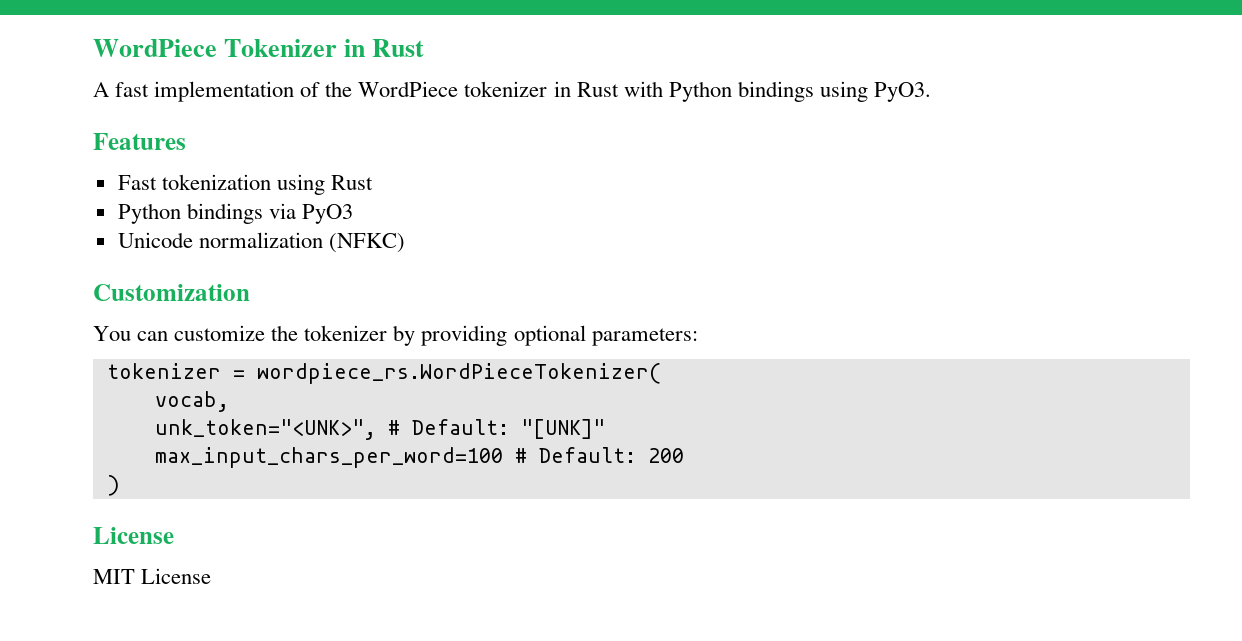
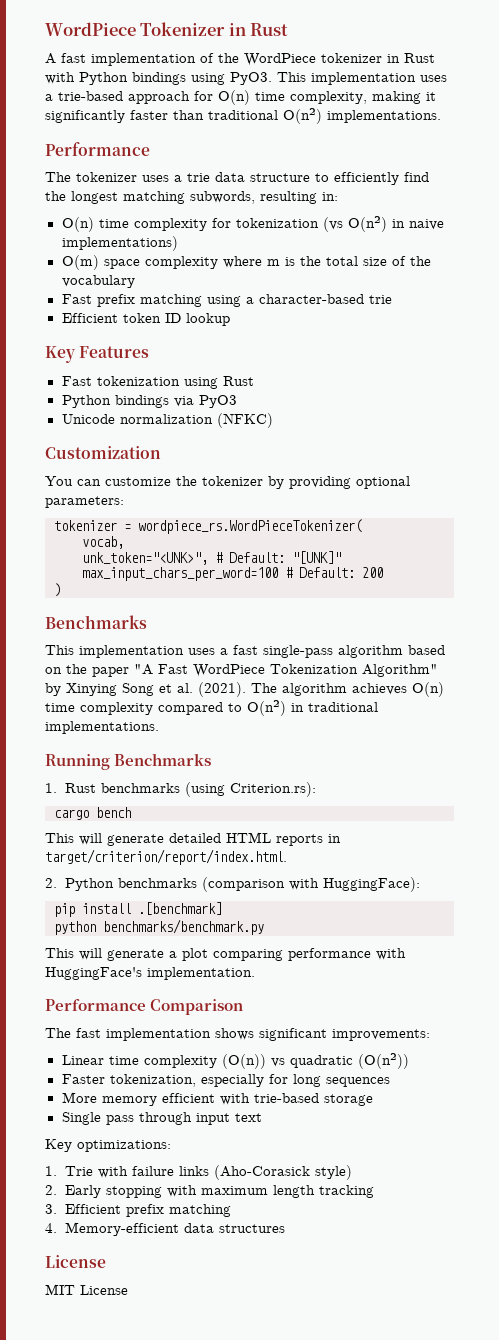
(931, 92) // -> [277,72,447,85] [45,90,436,105] [45,108,441,124] [45,142,150,156] [45,172,429,185] [45,191,338,204] [61,216,444,232] [61,236,178,251] [61,255,431,270] [61,275,135,288] [61,294,392,307] [61,313,230,326] [45,346,75,363] This implementation uses a trie-based approach for O(n) time complexity, making it significantly faster than traditional O(n²) implementations. // Performance // The tokenizer uses a trie data structure to efficiently find the longest matching subwords, resulting in: // O(n) time complexity for tokenization (vs O(n²) in naive implementations) // O(m) space complexity where m is the total size of the vocabulary // Fast prefix matching using a character-based trie // Efficient token ID lookup // Key
(120, 485) none -> [45,615,147,629] [45,645,445,658] [45,664,438,677] [45,682,444,697] [45,700,378,716] [45,721,159,734] [45,753,212,770] [45,782,316,797] [54,807,131,820] [45,832,341,846] [45,849,287,865] [45,877,420,892] [54,902,222,917] [54,919,264,935] [45,948,406,961] [45,967,255,980] [45,999,244,1015] [45,1028,430,1041] [61,1053,409,1069] [61,1074,390,1087] [61,1092,373,1106] [61,1112,262,1125] [45,1139,171,1152] [45,1165,352,1180] [45,1185,374,1198] [45,1204,231,1217] [45,1222,285,1236] // Benchmarks // This implementation uses a fast single-pass algorithm based on the paper "A Fast WordPiece Tokenization Algorithm" by Xinying Song et al. (2021). The algorithm achieves O(n) time complexity compared to O(n²) in traditional implementations. // Running Benchmarks // 1. Rust benchmarks (using Criterion.rs): // cargo bench // This will generate detailed HTML reports in target/criterion/report/index.html. // 2. Python benchmarks (comparison with HuggingFace): // pip install .[benchmark] // python benchmarks/benchmark.py // This will generate a plot comparing performance with HuggingFace's implementation. // Performance Comparison // The fast implementation shows significant improvements: // Linear time complexity (O(n)) vs quadratic (O(n²)) // Faster tokenization, especially for long sequences // More memory efficient with trie-based storage // Single pass through input text // Key optimizations: // 1. Trie with failure links (Aho-Corasick style) // 2. Early stopping with maximum length tracking // 3. Efficient prefix matching // 4. Memory-efficient data structures

